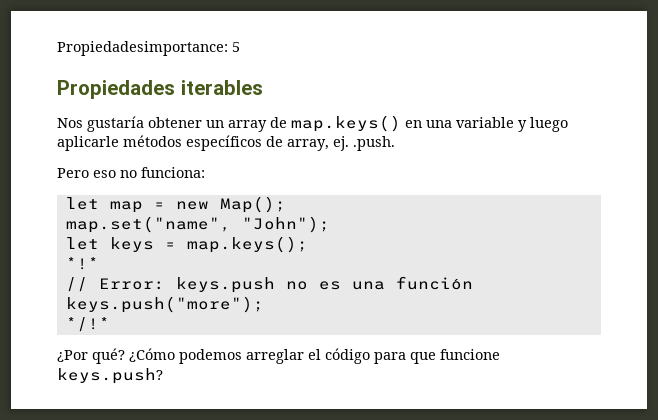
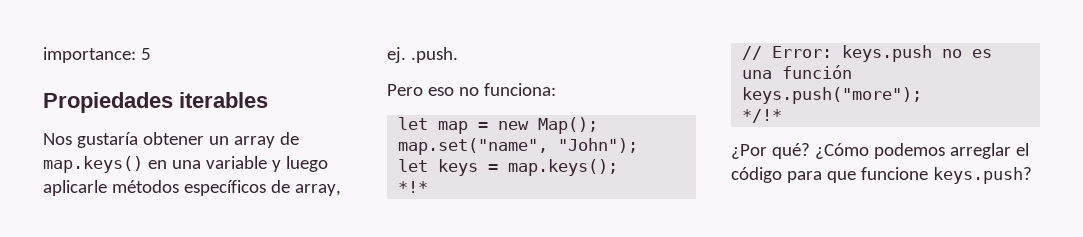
[57,41,228,56] Propiedadesimportance: -> [43,47,136,63] importance:

